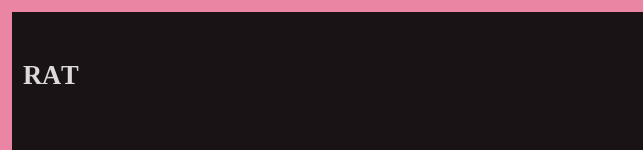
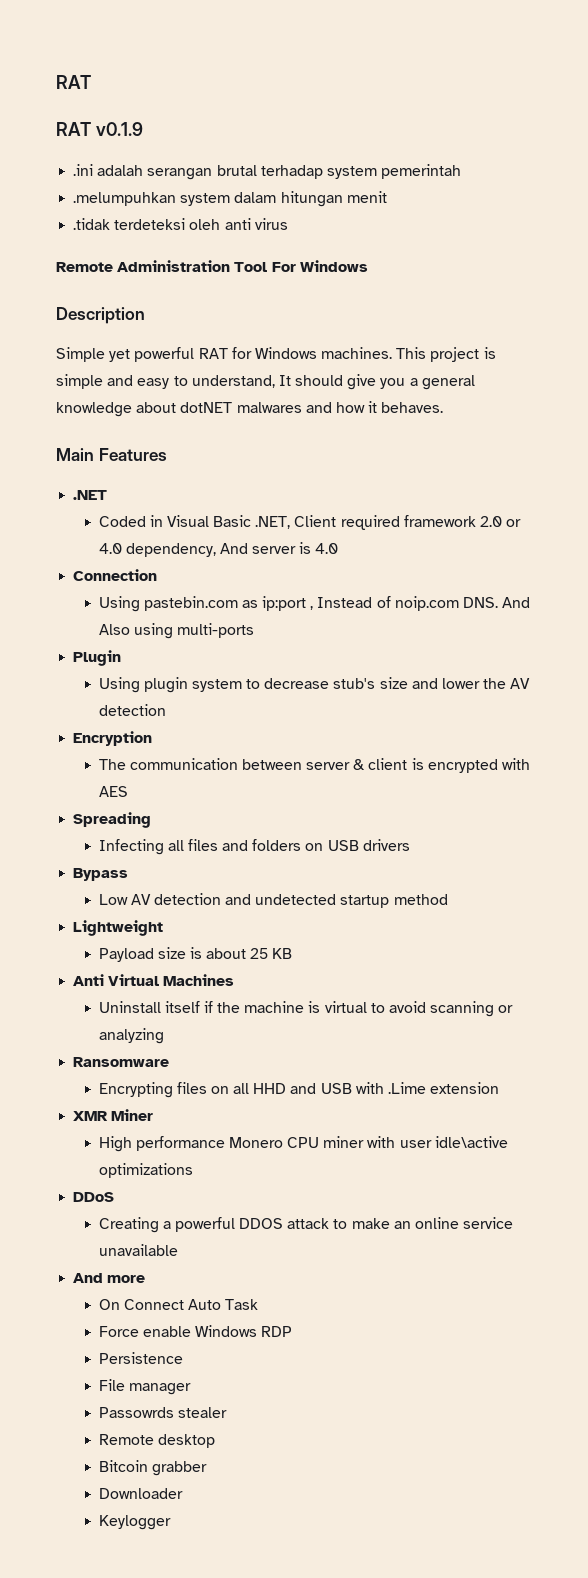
[23,66,79,84] RAT -> [56,75,91,89] [56,122,143,136] [73,164,462,180] [73,191,387,207] [73,218,288,230] [56,260,368,272] [56,307,145,324] [56,347,496,362] [56,374,475,390] [56,401,444,417] [56,448,167,461] [73,490,108,500] [98,515,522,530] [98,542,339,557] [73,569,158,581] [98,596,531,612] [98,623,254,639] [73,650,122,666] [98,677,531,693] [98,704,166,716] [73,731,153,746] [98,758,531,773] [98,786,128,797] [73,812,152,828] [98,839,410,855] [73,868,129,881] [98,893,448,908] [73,920,164,936] [98,947,293,962] [73,974,235,986] [98,1001,514,1017] [98,1028,164,1044] [73,1057,170,1067] [98,1082,500,1098] [73,1109,154,1121] [98,1136,508,1152] [98,1163,193,1178] [73,1192,115,1202] [98,1217,514,1233] [98,1244,178,1256] [73,1273,146,1283] [98,1299,259,1310] [98,1325,293,1337] [98,1352,183,1364] [98,1379,191,1395] [98,1407,227,1418] [98,1434,215,1448] [98,1460,207,1476] [98,1488,183,1499] [98,1515,171,1530] RAT // RAT v0.1.9 // .ini adalah serangan brutal terhadap system pemerintah // .melumpuhkan system dalam hitungan menit // .tidak terdeteksi oleh anti virus // Remote Administration Tool For Windows // Description // Simple yet powerful RAT for Windows machines. This project is simple and easy to understand, It should give you a general knowledge about dotNET malwares and how it behaves. // Main Features // .NET // Coded in Visual Basic .NET, Client required framework 2.0 or 4.0 dependency, And server is 4.0 // Connection // Using pastebin.com as ip:port , Instead of noip.com DNS. And Also using multi-ports // Plugin // Using plugin system to decrease stub's size and lower the AV detection // Encryption // The communication between server & client is encrypted with AES // Spreading // Infecting all files and folders on USB drivers // Bypass // Low AV detection and undetected startup method // Lightweight // Payload size is about 25 KB // Anti Virtual Machines // Uninstall itself if the machine is virtual to avoid scanning or analyzing // Ransomware // Encrypting files on all HHD and USB with .Lime extension // XMR Miner // High performance Monero CPU miner with user idle\active optimizations // DDoS // Creating a powerful DDOS attack to make an online service unavailable // And more // On Connect Auto Task // Force enable Windows RDP // Persistence // File manager // Passowrds stealer // Remote desktop // Bitcoin grabber // Downloader // Keylogger

